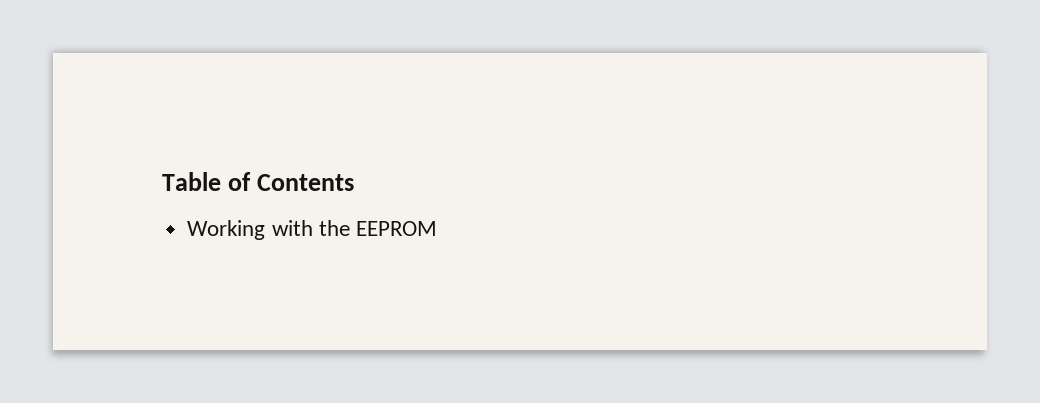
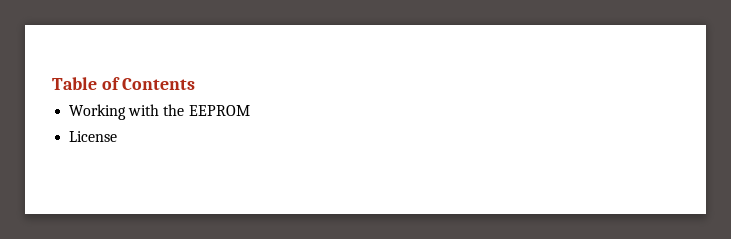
(437, 228) none -> [69,131,118,142] // License

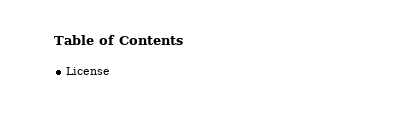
[69,104,250,120] // Working with the EEPROM -> (183, 40) none

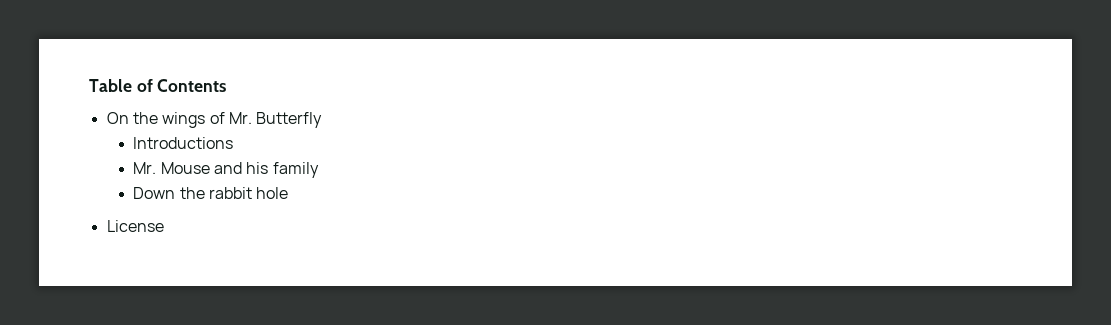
(183, 40) none -> [106,112,323,128] [133,137,234,149] [133,162,319,178] [133,187,289,199] // On the wings of Mr. Butterfly // Introductions // Mr. Mouse and his family // Down the rabbit hole

